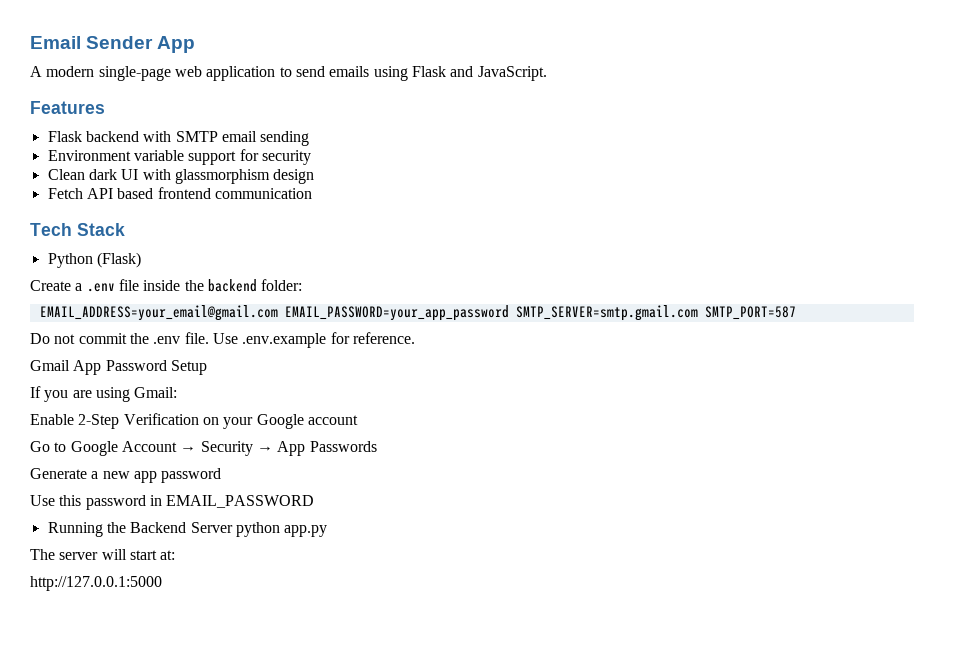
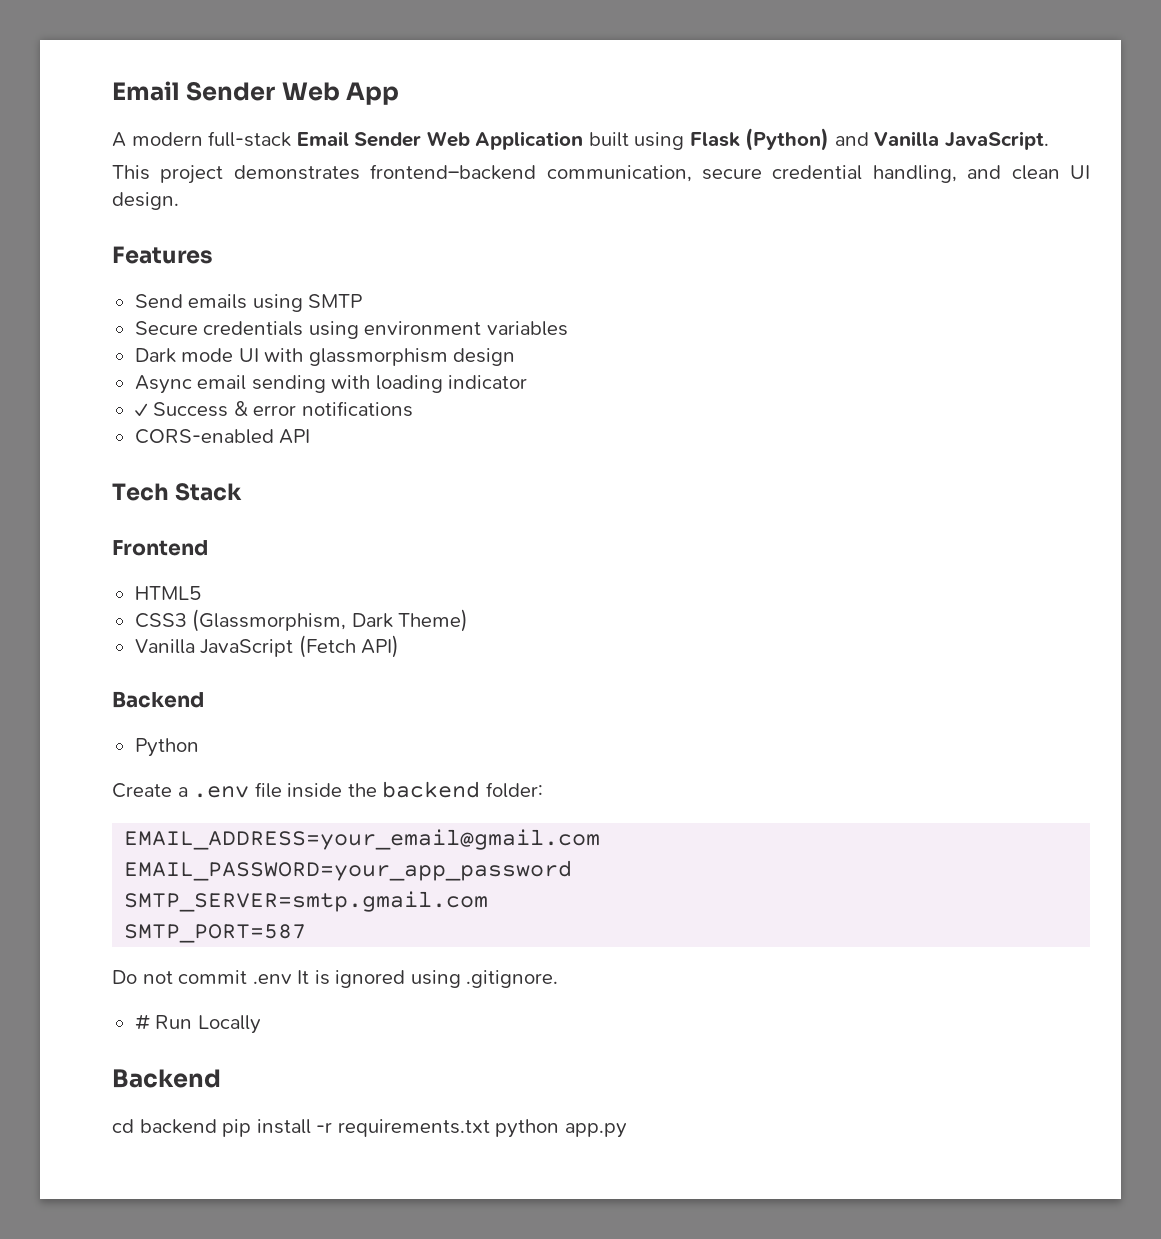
[30,36,154,49] Email Sender -> [112,81,340,101] Email Sender Web
[98,66,547,81] [30,101,105,114] [47,131,310,146] [47,149,311,165] [47,169,315,184] [47,187,312,199] [30,223,125,236] single-page web application to send emails using Flask and JavaScript. // Features // Flask backend with SMTP email sending // Environment variable support for security // Clean dark UI with glassmorphism design // Fetch API based frontend communication // Tech Stack -> [208,128,1049,151] [112,164,1090,184] [112,192,179,210] [112,246,213,264] [134,294,363,312] [134,321,568,339] [134,348,516,366] [134,375,528,394] [134,401,413,417] [134,429,311,444] [112,483,243,501] [112,540,208,556] [134,586,201,600] [134,609,469,632] [134,635,400,658] [112,691,204,708] full-stack Email Sender Web Application built using Flask (Python) and Vanilla JavaScript. // This project demonstrates frontend–backend communication, secure credential handling, and clean UI design. // Features // Send emails using SMTP // Secure credentials using environment variables // Dark mode UI with glassmorphism design // Async email sending with loading indicator // ✓ Success & error notifications // CORS-enabled API // Tech Stack // Frontend // HTML5 // CSS3 (Glassmorphism, Dark Theme) // Vanilla JavaScript (Fetch API) // Backend
[96,252,141,268] (Flask) -> (199, 747) none
(278, 313) none -> (601, 839) //
(509, 313) none -> (573, 870) //
(698, 313) none -> (489, 901) //
[129,332,415,348] [30,360,207,375] [30,386,178,402] [30,413,358,429] [30,441,377,456] [30,468,222,483] [30,495,315,510] [47,522,328,537] [30,549,176,560] [30,576,162,591] the .env file. Use .env.example for reference. // Gmail App Password Setup // If you are using Gmail: // Enable 2-Step Verification on your Google account // Go to Google Account → Security → App Passwords // Generate a new app password // Use this password in EMAIL_PASSWORD // Running the Backend Server python app.py // The server will start at: // http://127.0.0.1:5000 -> [252,970,559,988] [134,1014,261,1034] [112,1069,221,1088] [112,1119,627,1138] .env It is ignored using .gitignore. // # Run Locally // Backend // cd backend pip install -r requirements.txt python app.py

